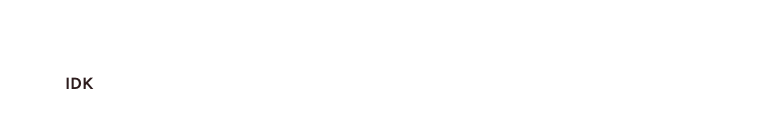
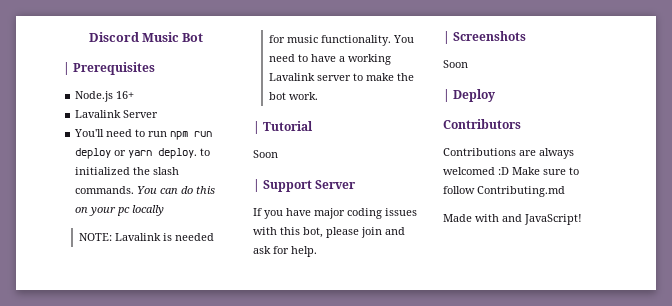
[65,77,94,89] IDK -> [88,32,204,42] [63,62,156,75] [75,91,135,102] [75,110,159,118] [74,129,213,140] [75,148,211,159] [75,167,180,175] [75,186,216,194] [75,205,165,216] [78,233,214,241] [268,35,414,46] [268,54,391,65] [268,73,414,81] [268,92,318,100] [253,121,314,134] [253,150,278,158] [253,179,357,192] [253,208,417,219] [253,227,405,238] [253,246,317,257] [443,31,527,44] [443,60,468,68] [443,89,496,102] [443,119,521,129] [443,148,574,159] [443,167,579,175] [443,186,565,197] [443,214,582,225] Discord Music Bot // | Prerequisites // Node.js 16+ // Lavalink Server // You'll need to run npm run deploy or yarn deploy. to initialized the slash commands. You can do this on your pc locally // NOTE: Lavalink is needed for music functionality. You need to have a working Lavalink server to make the bot work. // | Tutorial // Soon // | Support Server // If you have major coding issues with this bot, please join and ask for help. // | Screenshots // Soon // | Deploy // Contributors // Contributions are always welcomed :D Make sure to follow Contributing.md // Made with and JavaScript!

